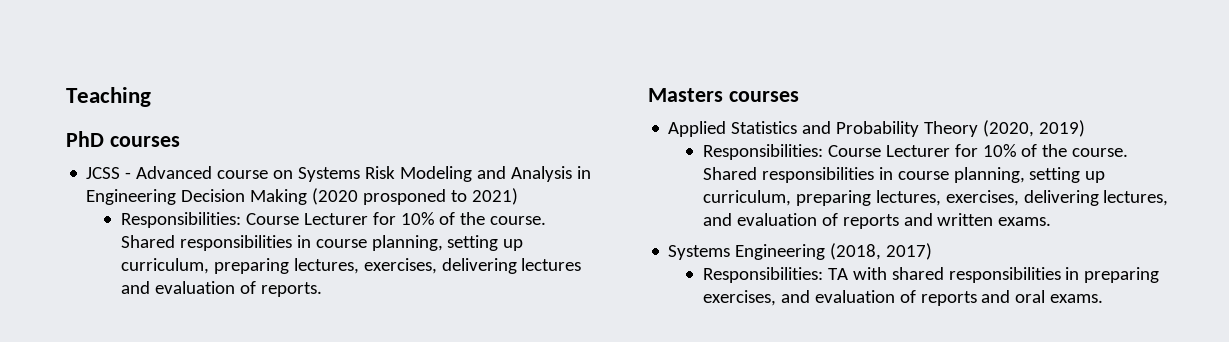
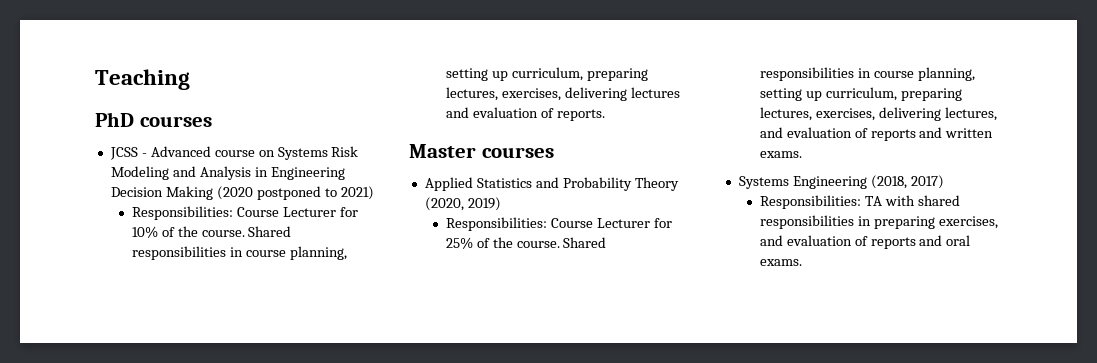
[363,189,447,205] prosponed -> [256,186,321,200] postponed
[648,88,723,102] Masters -> [409,144,476,158] Master
[982,144,1017,157] 10% -> [445,237,473,249] 25%

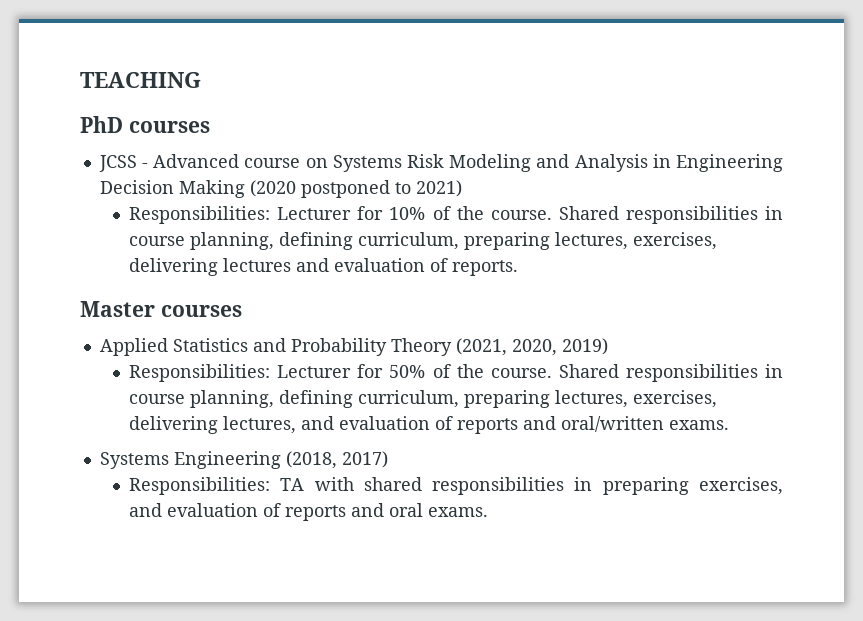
[95,69,190,90] Teaching -> [80,72,201,88] TEACHING
[236,207,279,217] Course -> (271, 215) none
[445,68,508,81] setting up -> [279,232,354,250] defining
[424,197,464,211] (2020, -> [455,338,557,356] (2021, 2020,
[550,218,672,228] [445,237,607,249] [759,67,975,81] [759,88,822,101] Course Lecturer for 25% of the course. Shared responsibilities in course planning, setting up -> [277,364,783,382] [129,390,354,408] Lecturer for 50% of the course. Shared responsibilities in course planning, defining
[945,128,994,138] written -> [561,416,665,432] oral/written

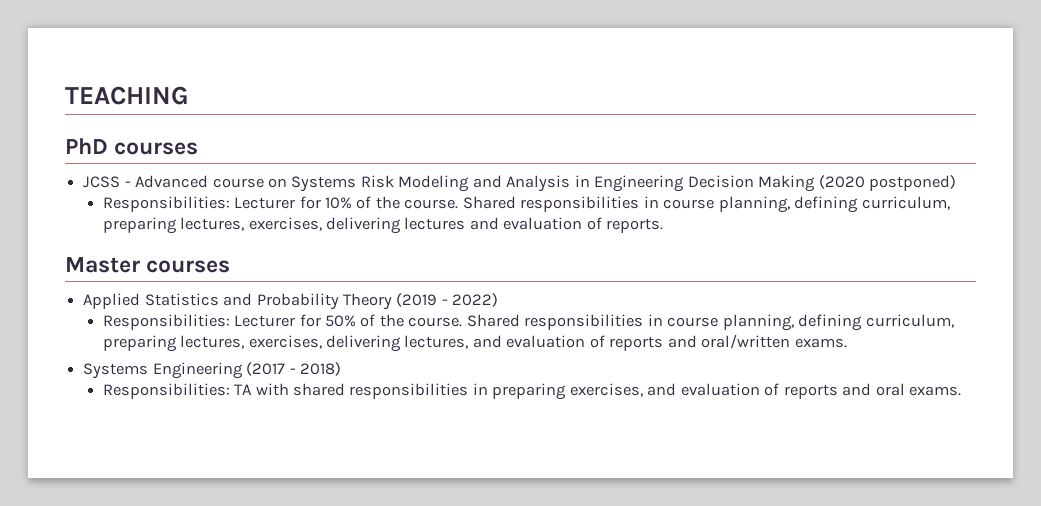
[300,180,462,198] postponed to 2021) -> [868,175,956,191] postponed)
[455,338,608,356] (2021, 2020, 2019) -> [396,293,499,307] (2019 - 2022)
[285,451,388,469] (2018, 2017) -> [246,362,341,376] (2017 - 2018)

